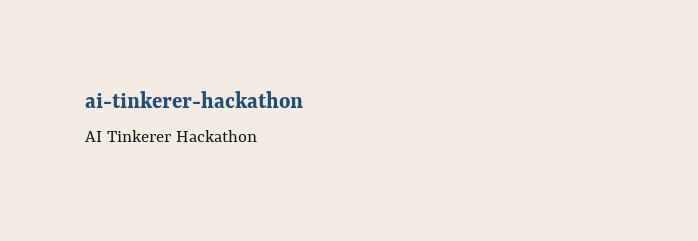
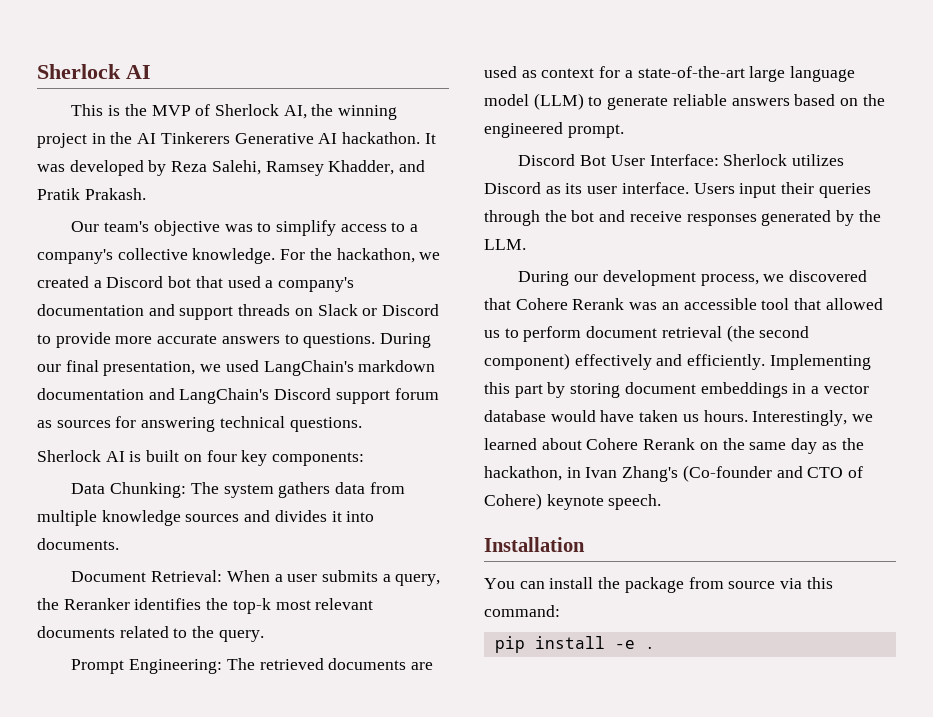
[85,91,303,108] [85,130,257,142] ai-tinkerer-hackathon // AI Tinkerer Hackathon -> [37,64,151,79] [71,104,398,120] [37,132,436,148] [37,160,426,176] [37,188,146,200] [71,220,419,236] [37,248,441,264] [37,276,355,292] [37,304,440,320] [37,332,432,348] [37,360,436,376] [37,388,439,404] [37,416,362,432] [37,450,365,466] [71,482,405,498] [37,510,375,526] [37,538,119,550] [71,570,441,586] [37,598,374,614] [37,626,264,642] [71,658,433,674] [484,66,856,82] [484,93,885,110] [484,122,624,138] [518,154,844,166] [484,182,871,198] [484,210,881,226] [484,239,526,250] [518,270,867,286] [484,298,883,310] [484,325,810,342] [484,353,871,370] [484,382,869,398] [484,410,874,426] [484,438,864,454] [484,465,864,482] [484,493,662,510] [484,537,585,552] [484,577,833,593] [484,605,560,617] [494,636,655,653] Sherlock AI // This is the MVP of Sherlock AI, the winning project in the AI Tinkerers Generative AI hackathon. It was developed by Reza Salehi, Ramsey Khadder, and Pratik Prakash. // Our team's objective was to simplify access to a company's collective knowledge. For the hackathon, we created a Discord bot that used a company's documentation and support threads on Slack or Discord to provide more accurate answers to questions. During our final presentation, we used LangChain's markdown documentation and LangChain's Discord support forum as sources for answering technical questions. // Sherlock AI is built on four key components: // Data Chunking: The system gathers data from multiple knowledge sources and divides it into documents. // Document Retrieval: When a user submits a query, the Reranker identifies the top-k most relevant documents related to the query. // Prompt Engineering: The retrieved documents are used as context for a state-of-the-art large language model (LLM) to generate reliable answers based on the engineered prompt. // Discord Bot User Interface: Sherlock utilizes Discord as its user interface. Users input their queries through the bot and receive responses generated by the LLM. // During our development process, we discovered that Cohere Rerank was an accessible tool that allowed us to perform document retrieval (the second component) effectively and efficiently. Implementing this part by storing document embeddings in a vector database would have taken us hours. Interestingly, we learned about Cohere Rerank on the same day as the hackathon, in Ivan Zhang's (Co-founder and CTO of Cohere) keynote speech. // Installation // You can install the package from source via this command: // pip install -e .

